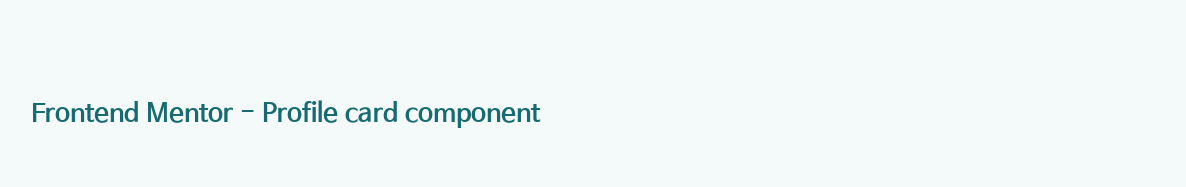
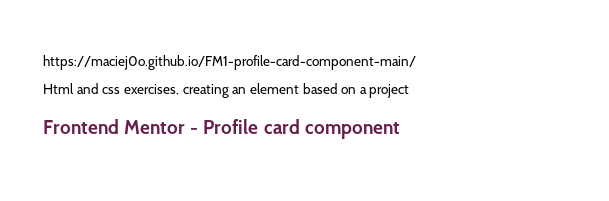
(31, 112) none -> [43,55,416,70] [43,83,410,98] https://maciej0o.github.io/FM1-profile-card-component-main/ // Html and css exercises, creating an element based on a project //

